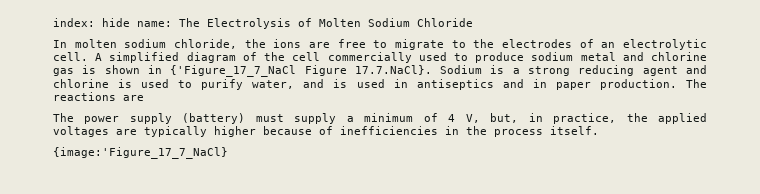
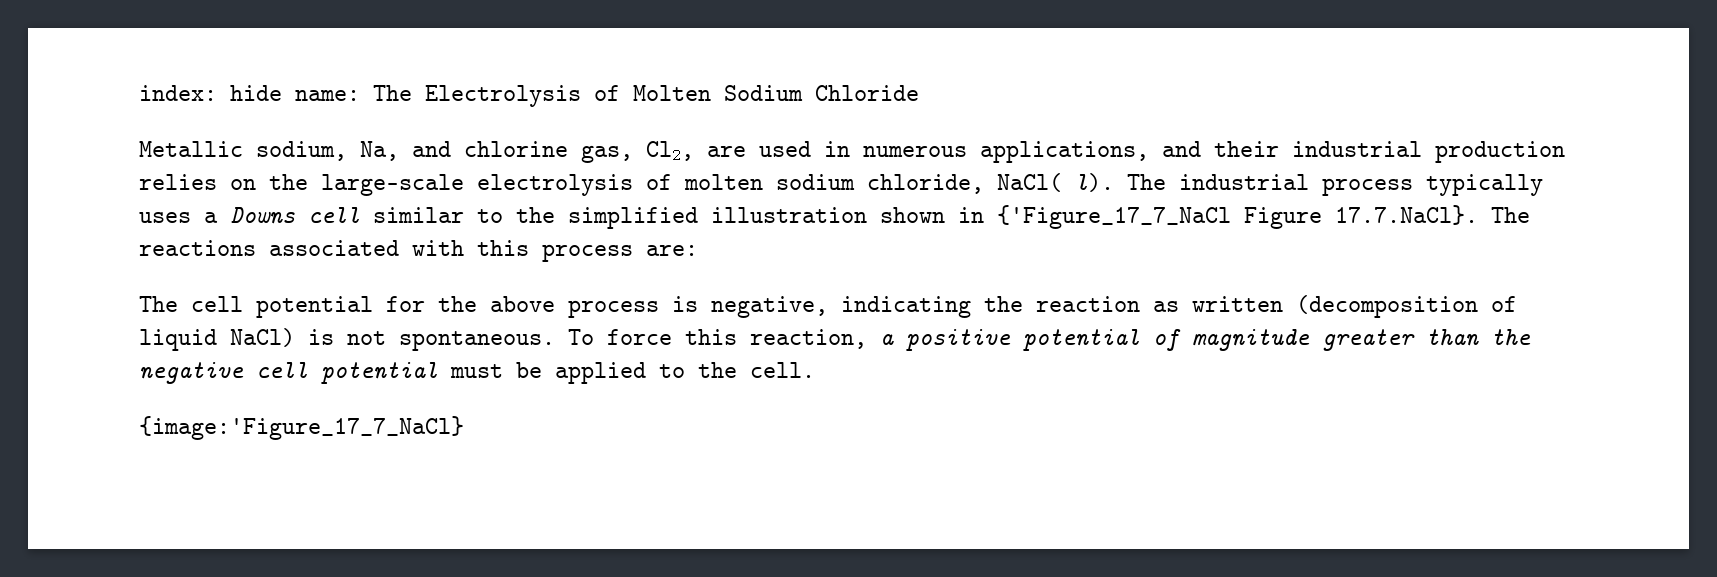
[53,39,707,50] [53,52,707,63] [53,65,97,76] In molten sodium chloride, the ions are free to migrate to the electrodes of an electrolytic cell. A simplified diagram of the cell commercially used to produce sodium metal and chlorine gas is -> [139,141,1565,163] [139,173,1543,196] [139,207,867,229] Metallic sodium, Na, and chlorine gas, Cl2, are used in numerous applications, and their industrial production relies on the large-scale electrolysis of molten sodium chloride, NaCl( l). The industrial process typically uses a Downs cell similar to the simplified illustration
[440,65,707,76] [53,79,707,90] [53,92,144,101] [53,113,707,124] [53,126,599,137] Sodium is a strong reducing agent and chlorine is used to purify water, and is used in antiseptics and in paper production. The reactions are // The power supply (battery) must supply a minimum of 4 V, but, in practice, the applied voltages are typically higher because of inefficiencies in the process itself. -> [1491,207,1530,223] [139,240,698,262] [139,295,1517,318] [139,328,1531,351] [139,362,815,384] The reactions associated with this process are: // The cell potential for the above process is negative, indicating the reaction as written (decomposition of liquid NaCl) is not spontaneous. To force this reaction, a positive potential of magnitude greater than the negative cell potential must be applied to the cell.

